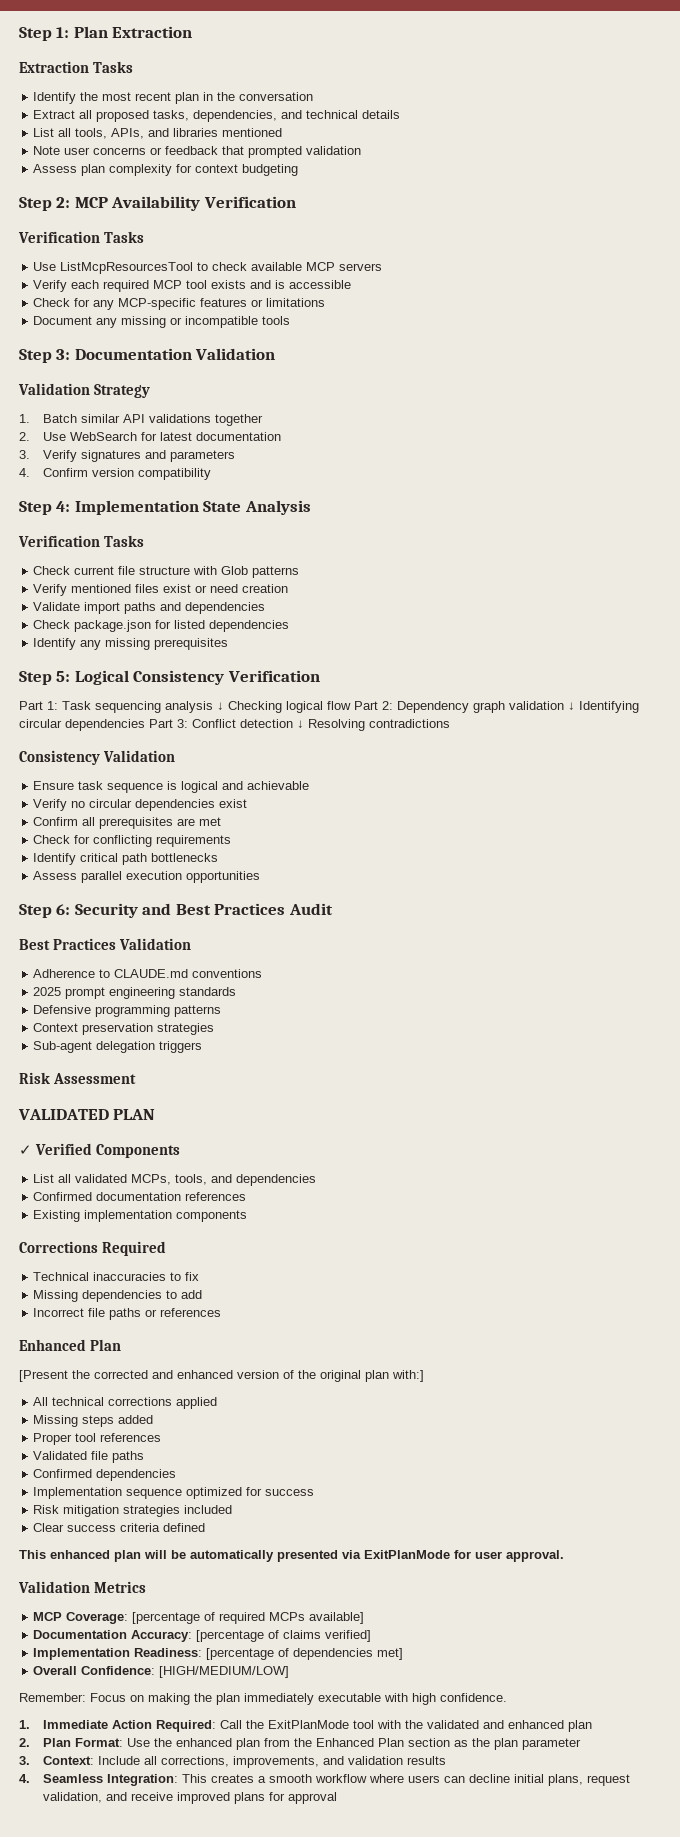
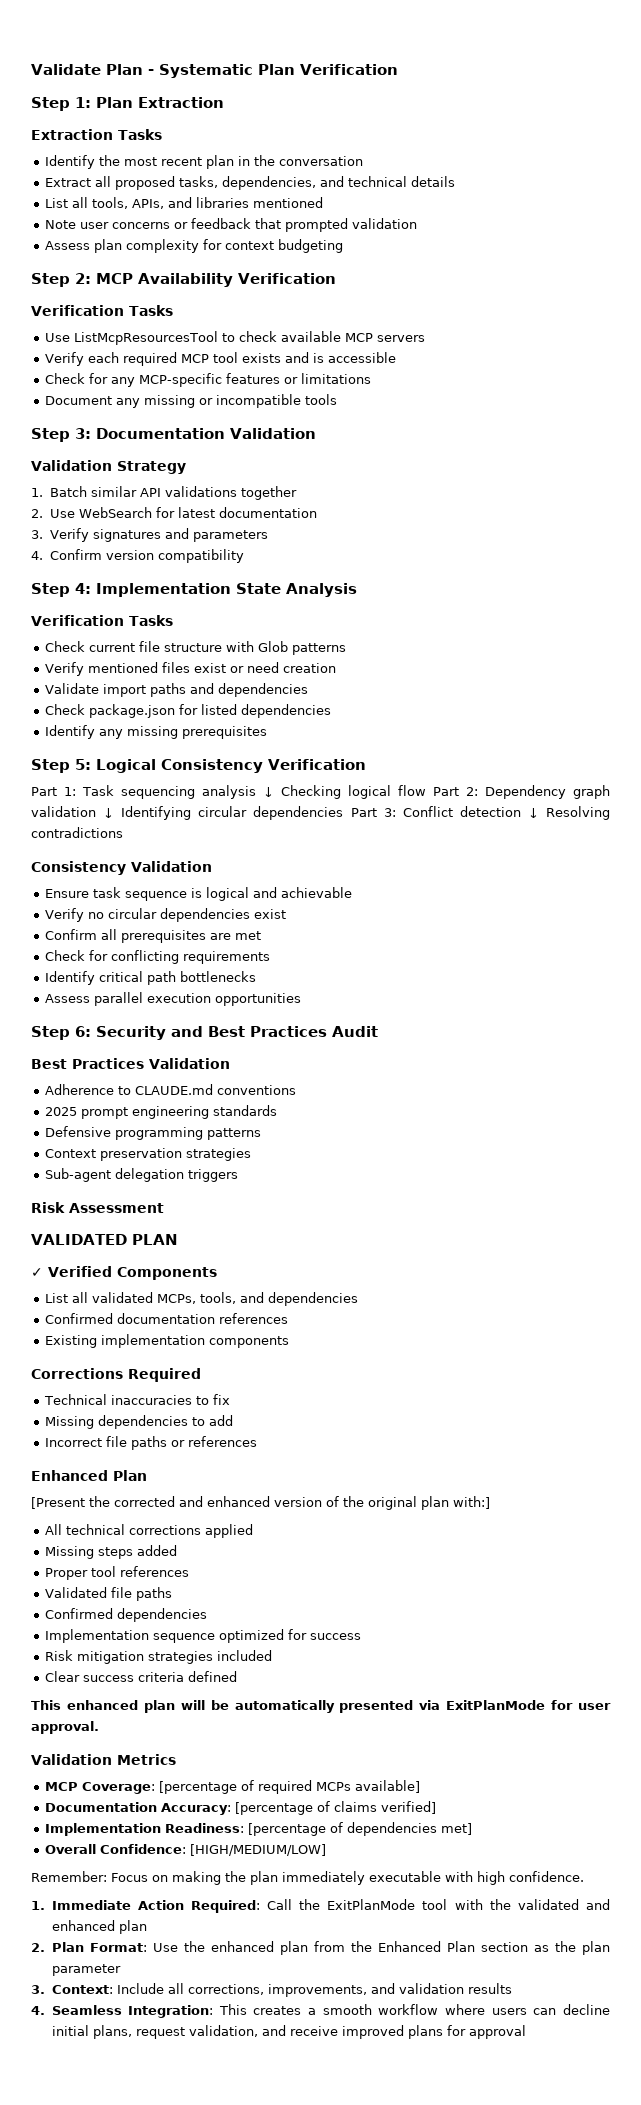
(19, 34) none -> [31,64,398,78] Validate Plan - Systematic Plan Verification //

